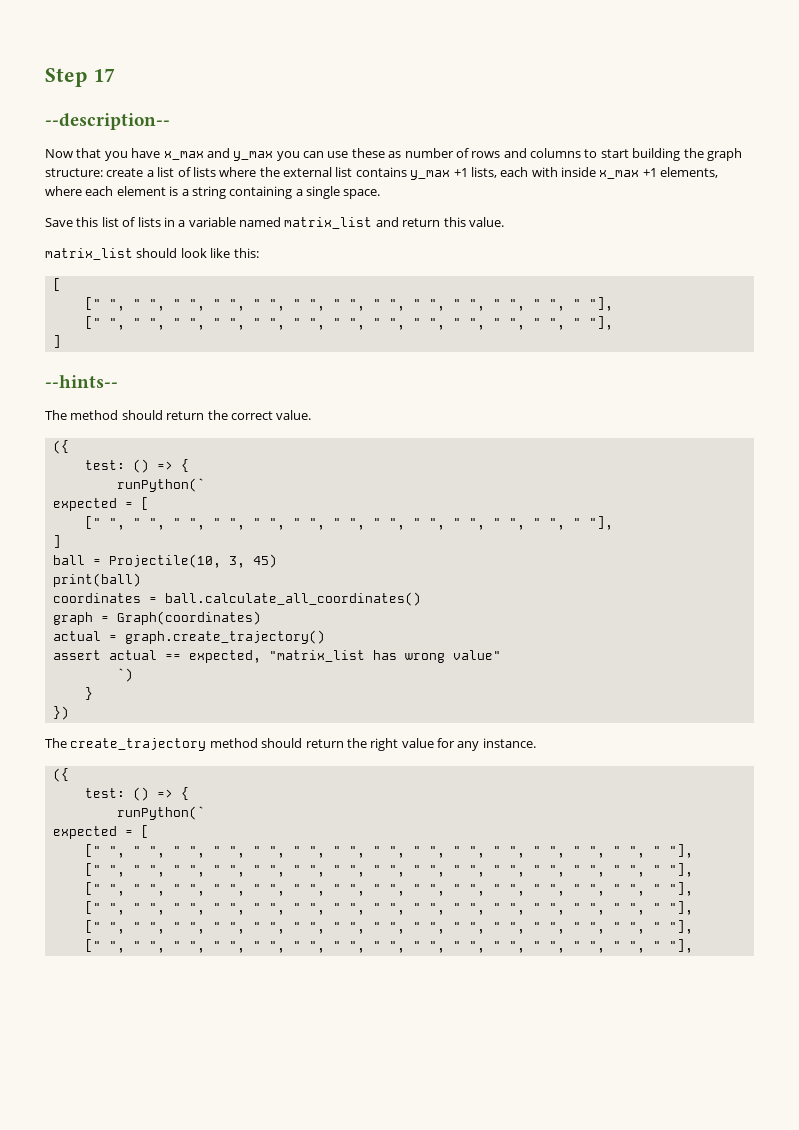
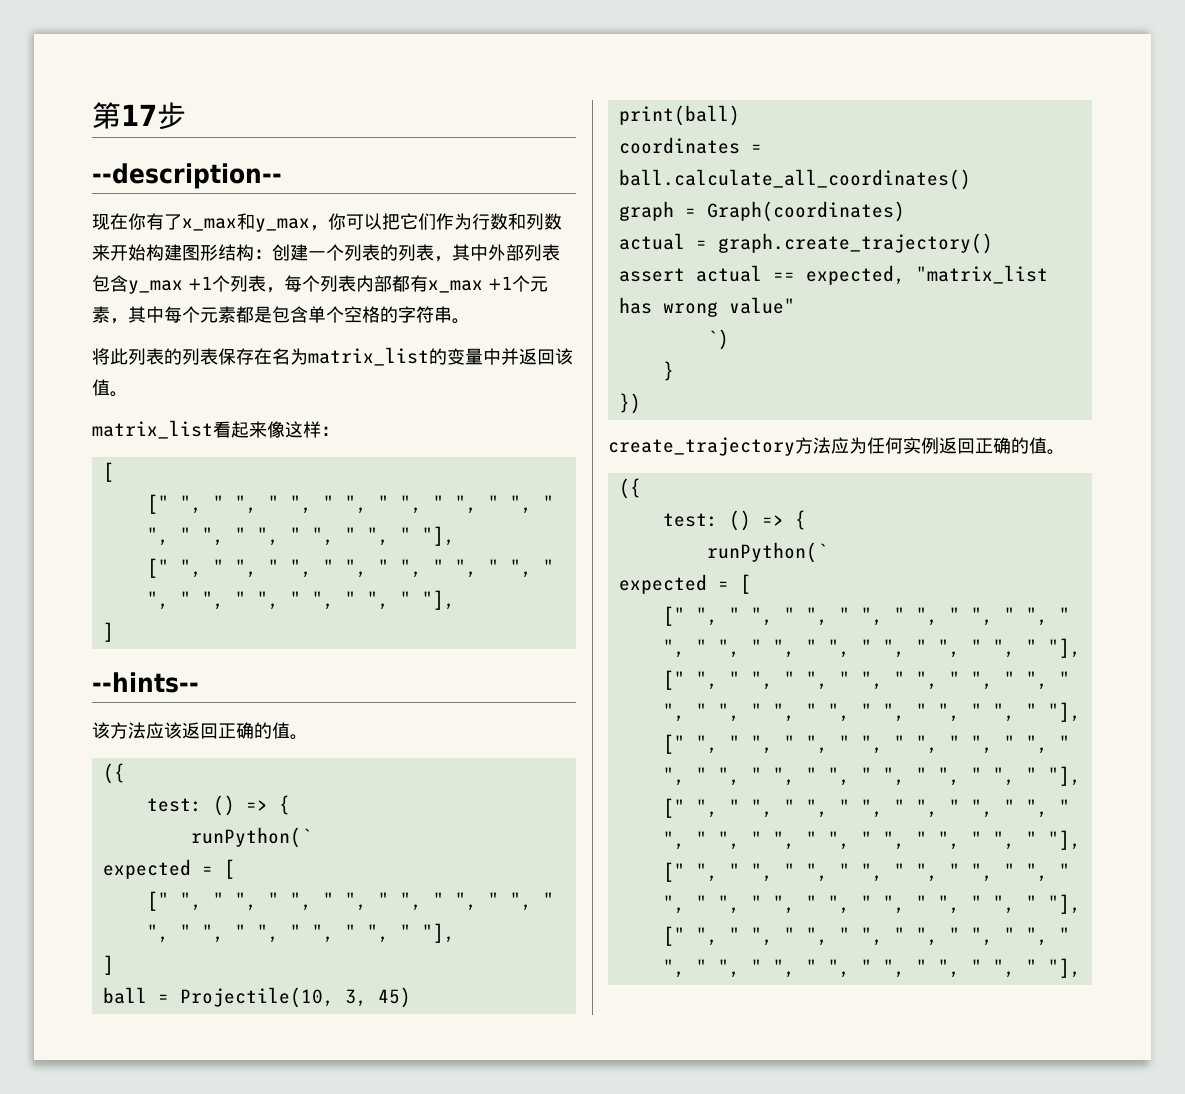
[45,68,87,87] Step -> [92,102,121,129] 第
(115, 75) none -> [157,102,186,130] 步
[45,148,742,161] [45,167,719,180] [45,186,381,199] [45,217,504,229] [45,248,259,260] Now that you have x_max and y_max you can use these as number of rows and columns to start building the graph structure: create a list of lists where the external list contains y_max +1 lists, each with inside x_max +1 elements, where each element is a string containing a single space. // Save this list of lists in a variable named matrix_list and return this value. // matrix_list should look like this: -> [92,213,562,232] [92,244,560,262] [92,275,548,294] [92,306,470,324] [92,347,573,366] [92,379,128,397] [92,420,339,439] 现在你有了x_max和y_max，你可以把它们作为行数和列数来开始构建图形结构：创建一个列表的列表，其中外部列表包含y_max +1个列表，每个列表内部都有x_max +1个元素，其中每个元素都是包含单个空格的字符串。 // 将此列表的列表保存在名为matrix_list的变量中并返回该值。 // matrix_list看起来像这样：
[45,410,312,420] The method should return the correct value. -> [92,722,308,740] 该方法应该返回正确的值。
[45,738,536,751] The create_trajectory method should return the right value for any instance. -> [608,437,1065,456] create_trajectory方法应为任何实例返回正确的值。

